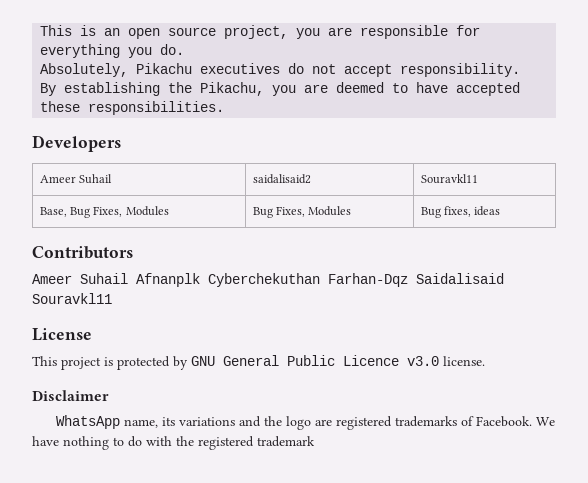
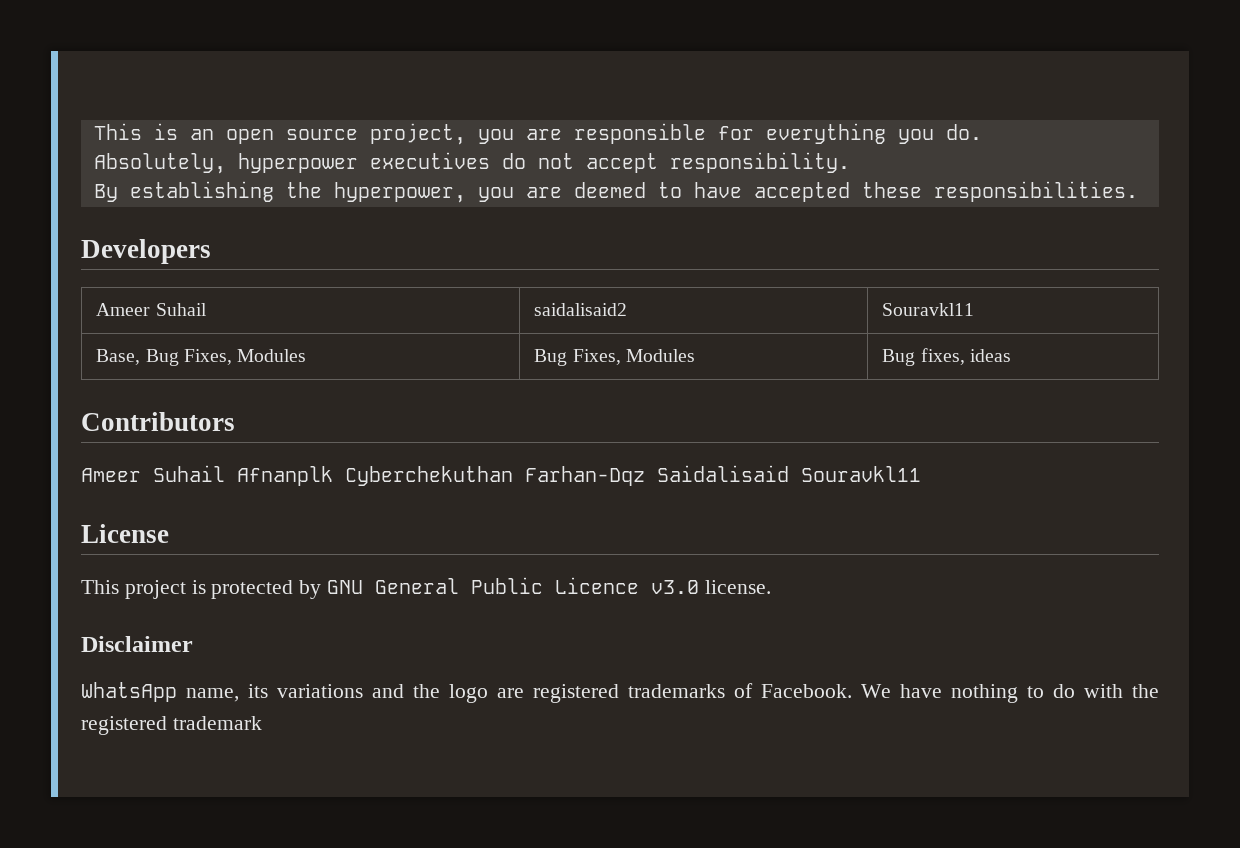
[136,63,193,74] Pikachu -> [237,153,358,173] hyperpower
[200,82,265,96] Pikachu, -> [333,182,466,203] hyperpower,

